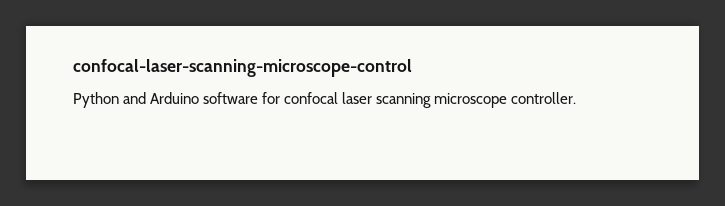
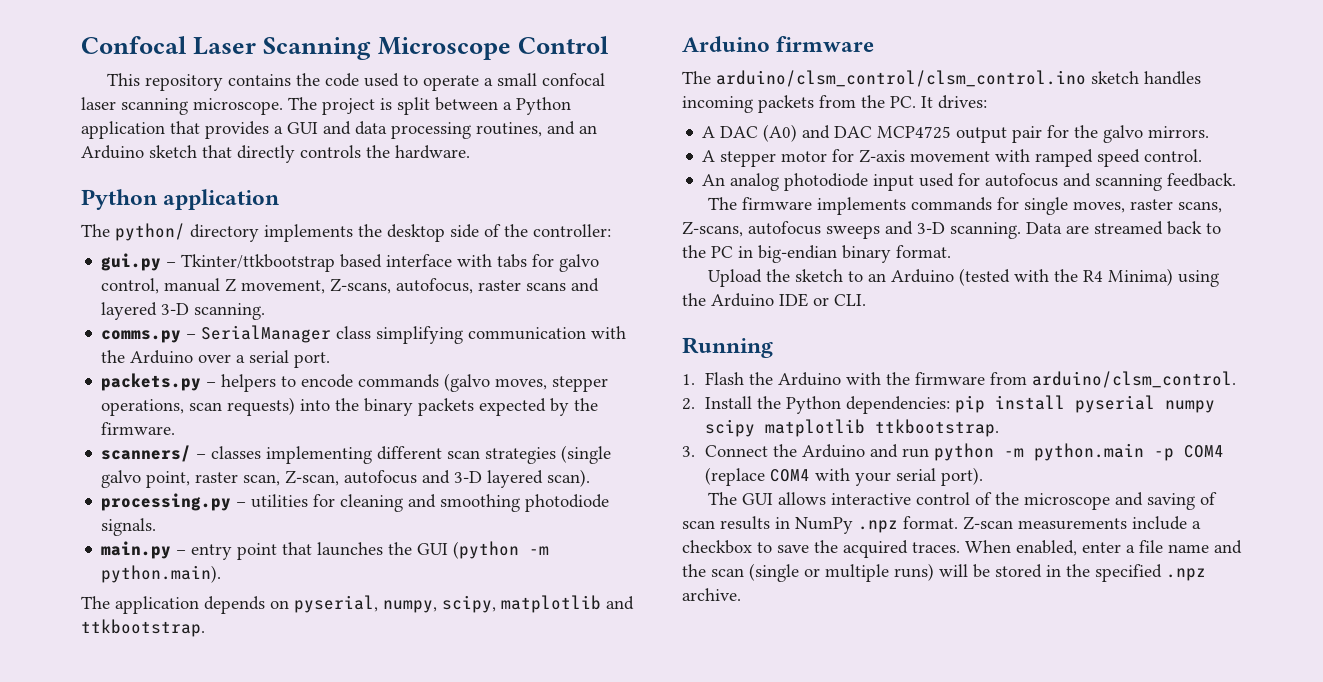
[73,59,412,77] [73,92,577,108] confocal-laser-scanning-microscope-control // Python and Arduino software for confocal laser scanning microscope controller. -> [81,36,610,60] [106,73,605,91] [81,97,571,115] [81,121,597,139] [81,145,470,163] [81,189,280,210] [81,223,611,242] [101,253,600,272] [101,278,600,294] [101,302,266,320] [101,325,627,344] [101,350,331,368] [101,373,609,392] [101,397,599,416] [101,422,176,435] [101,445,612,464] [101,469,591,488] [101,493,610,512] [101,518,157,536] [101,541,550,560] [101,565,222,583] [81,595,634,614] [81,619,205,637] [682,36,875,52] [682,70,1201,87] [682,95,987,113] [702,124,1210,143] [702,149,1203,167] [702,173,1237,191] [707,197,1222,215] [682,221,1221,239] [682,245,951,263] [707,268,1219,287] [682,293,866,307] [682,337,773,358] [682,371,1237,388] [682,395,1216,414] [705,419,1000,437] [682,443,1225,461] [705,467,984,486] [707,492,1217,510] [682,516,1201,534] [682,540,1242,558] [682,563,1206,582] [682,588,741,601] Confocal Laser Scanning Microscope Control // This repository contains the code used to operate a small confocal laser scanning microscope. The project is split between a Python application that provides a GUI and data processing routines, and an Arduino sketch that directly controls the hardware. // Python application // The python/ directory implements the desktop side of the controller: // gui.py – Tkinter/ttkbootstrap based interface with tabs for galvo control, manual Z movement, Z‑scans, autofocus, raster scans and layered 3‑D scanning. // comms.py – SerialManager class simplifying communication with the Arduino over a serial port. // packets.py – helpers to encode commands (galvo moves, stepper operations, scan requests) into the binary packets expected by the firmware. // scanners/ – classes implementing different scan strategies (single galvo point, raster scan, Z‑scan, autofocus and 3‑D layered scan). // processing.py – utilities for cleaning and smoothing photodiode signals. // main.py – entry point that launches the GUI (python -m python.main). // The application depends on pyserial, numpy, scipy, matplotlib and ttkbootstrap. // Arduino firmware // The arduino/clsm_control/clsm_control.ino sketch handles incoming packets from the PC. It drives: // A DAC (A0) and DAC MCP4725 output pair for the galvo mirrors. // A stepper motor for Z‑axis movement with ramped speed control. // An analog photodiode input used for autofocus and scanning feedback. // The firmware implements commands for single moves, raster scans, Z‑scans, autofocus sweeps and 3‑D scanning. Data are streamed back to the PC in big‑endian binary format. // Upload the sketch to an Arduino (tested with the R4 Minima) using the Arduino IDE or CLI. // Running // 1. Flash the Arduino with the firmware from arduino/clsm_control. // 2. Install the Python dependencies: pip install pyserial numpy scipy matplotlib ttkbootstrap. // 3. Connect the Arduino and run python -m python.main -p COM4 (replace COM4 with your serial port). // The GUI allows interactive control of the microscope and saving of scan results in NumPy .npz format. Z‑scan measurements include a checkbox to save the acquired traces. When enabled, enter a file name and the scan (single or multiple runs) will be stored in the specified .npz archive.

